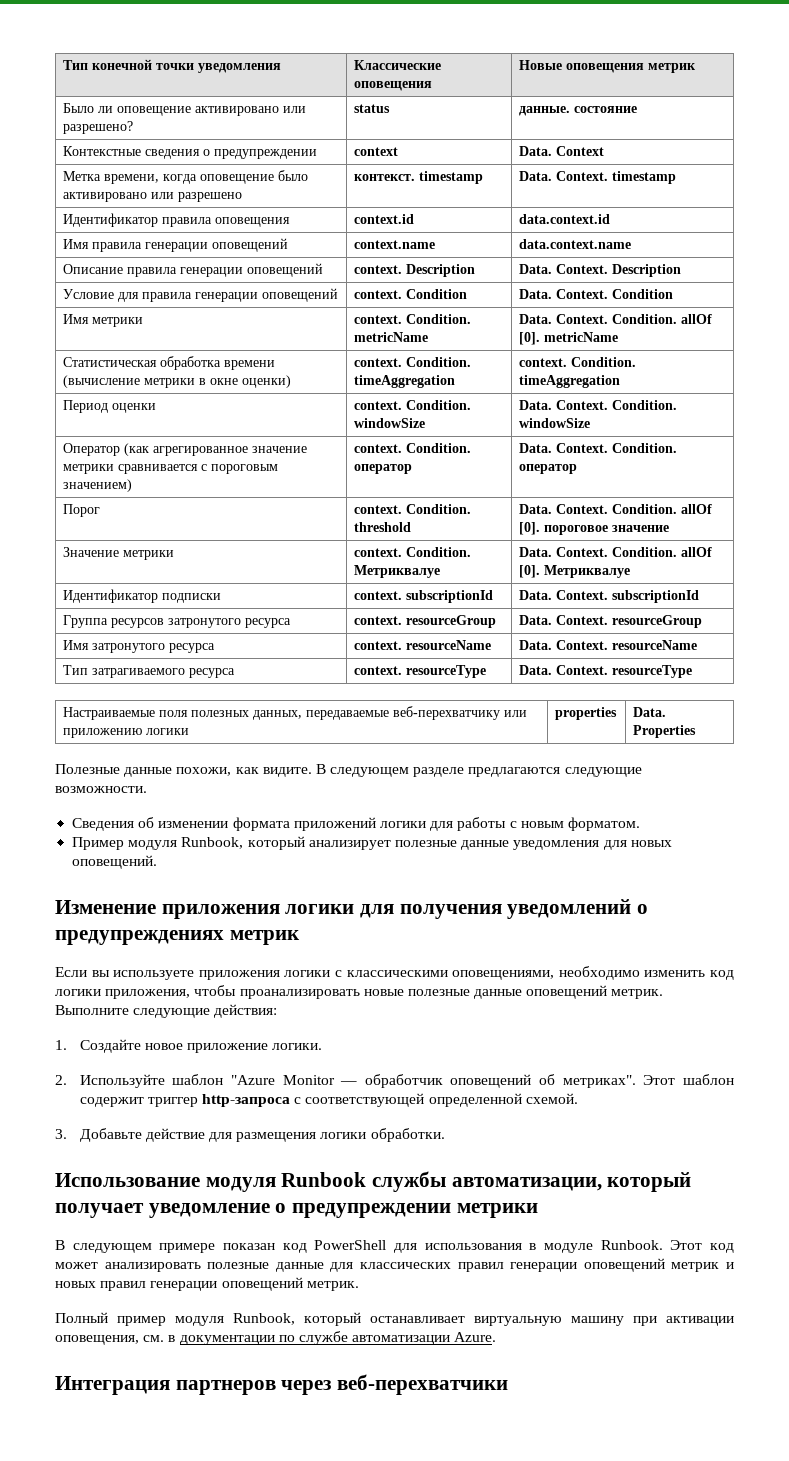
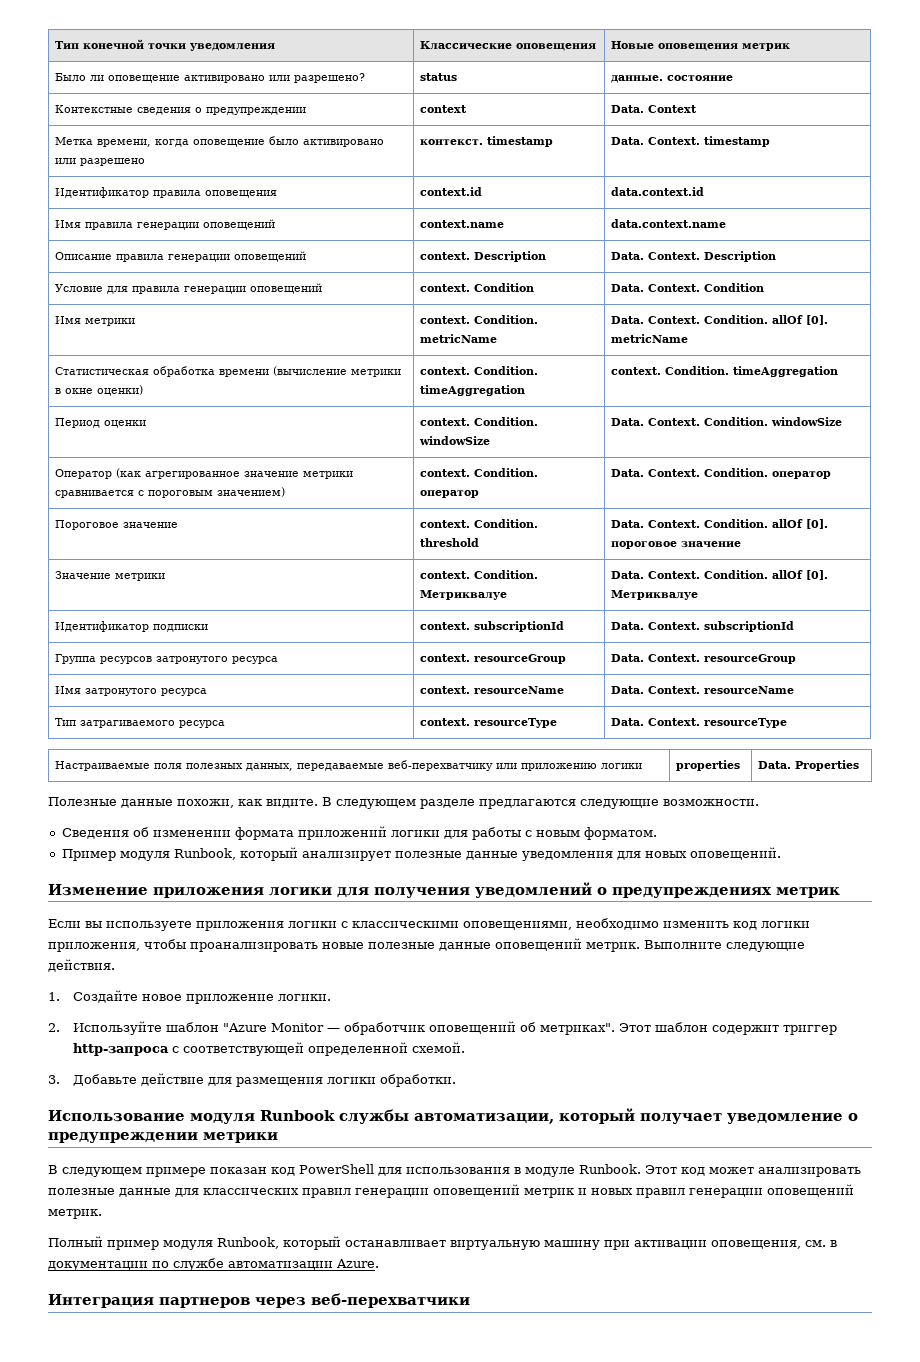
[63,504,101,517] Порог -> [54,520,178,530] Пороговое значение
[214,1004,278,1018] действия: -> [48,959,115,972] действия.

